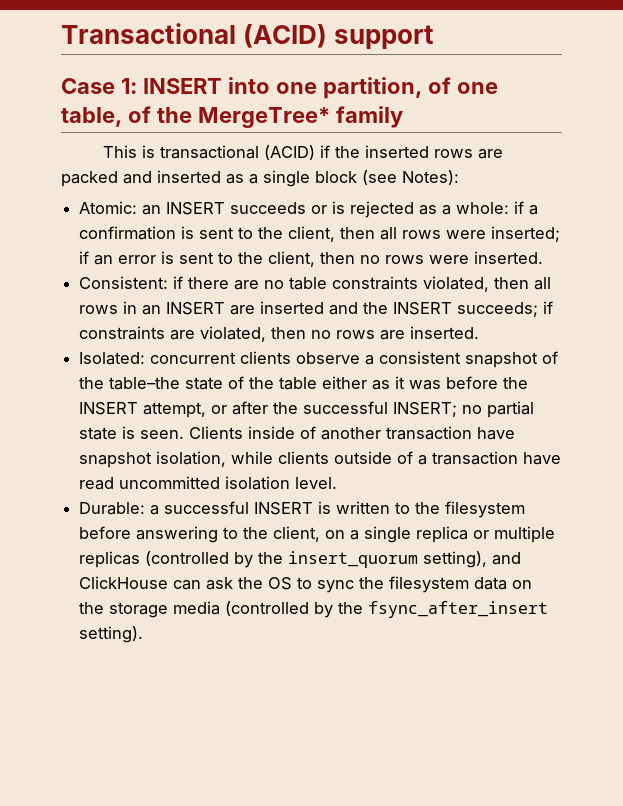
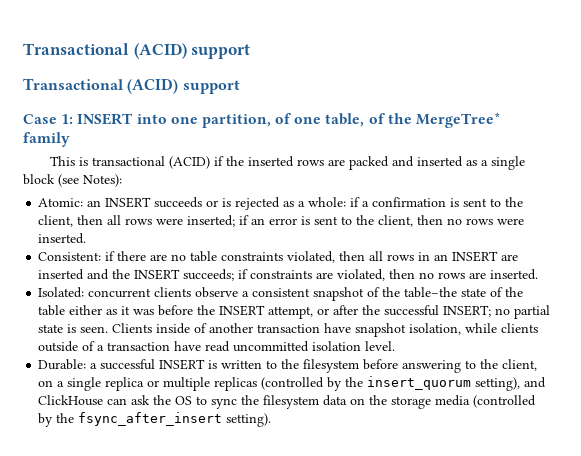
[61,23,435,50] Transactional (ACID) support -> [23,43,251,59] [23,78,240,94] Transactional (ACID) support // Transactional (ACID) support

